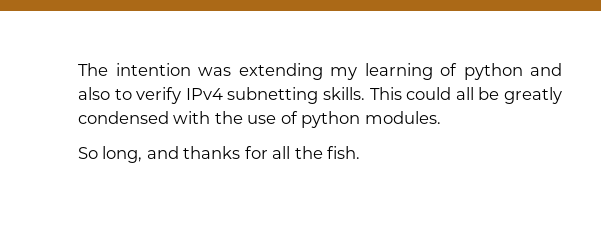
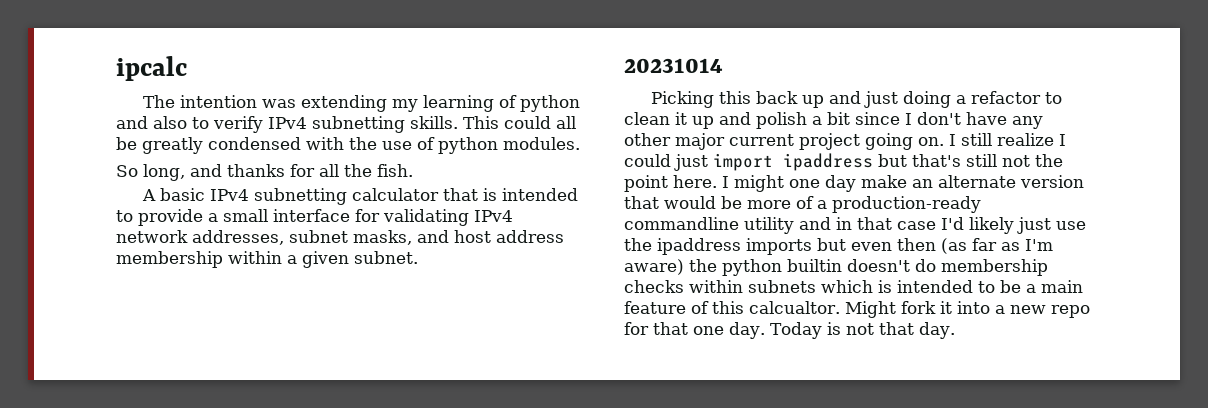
(78, 69) none -> [116,56,187,81] ipcalc //
(361, 152) none -> [141,188,578,205] [116,209,513,226] [116,230,564,245] [116,251,418,268] [624,58,723,73] [650,91,1062,108] [624,112,1043,129] [624,133,1066,150] [624,153,1063,171] [624,175,1084,192] [624,196,981,213] [624,217,1086,234] [624,238,1053,255] [624,259,1048,276] [624,280,1083,293] [624,301,1090,318] [624,322,955,339] // A basic IPv4 subnetting calculator that is intended to provide a small interface for validating IPv4 network addresses, subnet masks, and host address membership within a given subnet. // 20231014 // Picking this back up and just doing a refactor to clean it up and polish a bit since I don't have any other major current project going on. I still realize I could just import ipaddress but that's still not the point here. I might one day make an alternate version that would be more of a production-ready commandline utility and in that case I'd likely just use the ipaddress imports but even then (as far as I'm aware) the python builtin doesn't do membership checks within subnets which is intended to be a main feature of this calcualtor. Might fork it into a new repo for that one day. Today is not that day.

